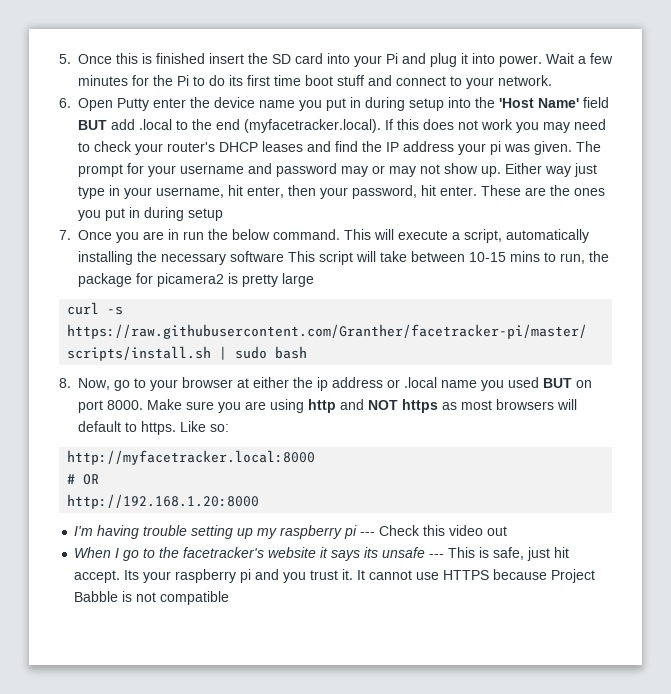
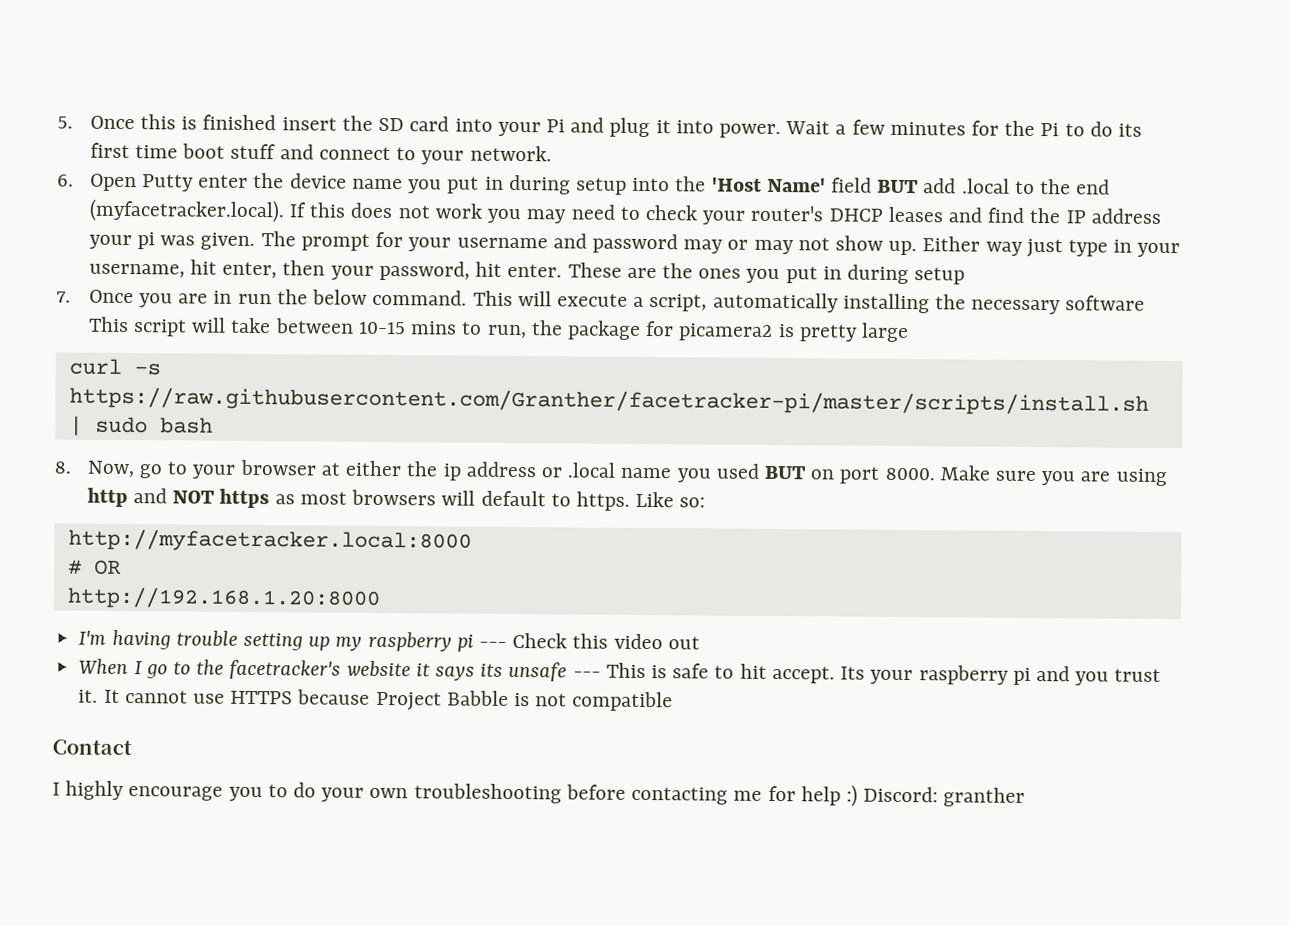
[493,547,551,561] safe, just -> [672,663,735,679] safe to
(230, 598) none -> [52,739,132,756] [52,780,1026,807] // Contact // I highly encourage you to do your own troubleshooting before contacting me for help :) Discord: granther

